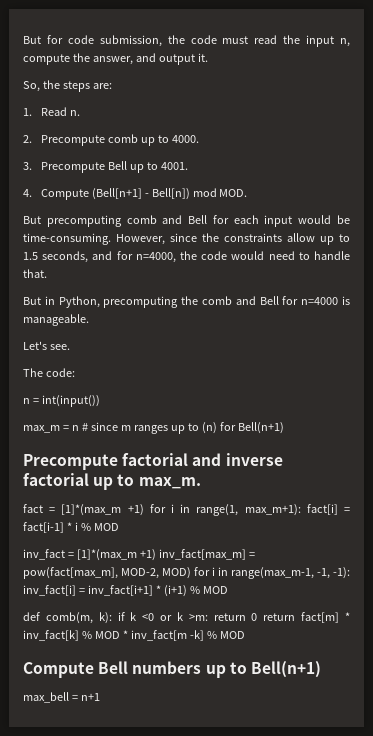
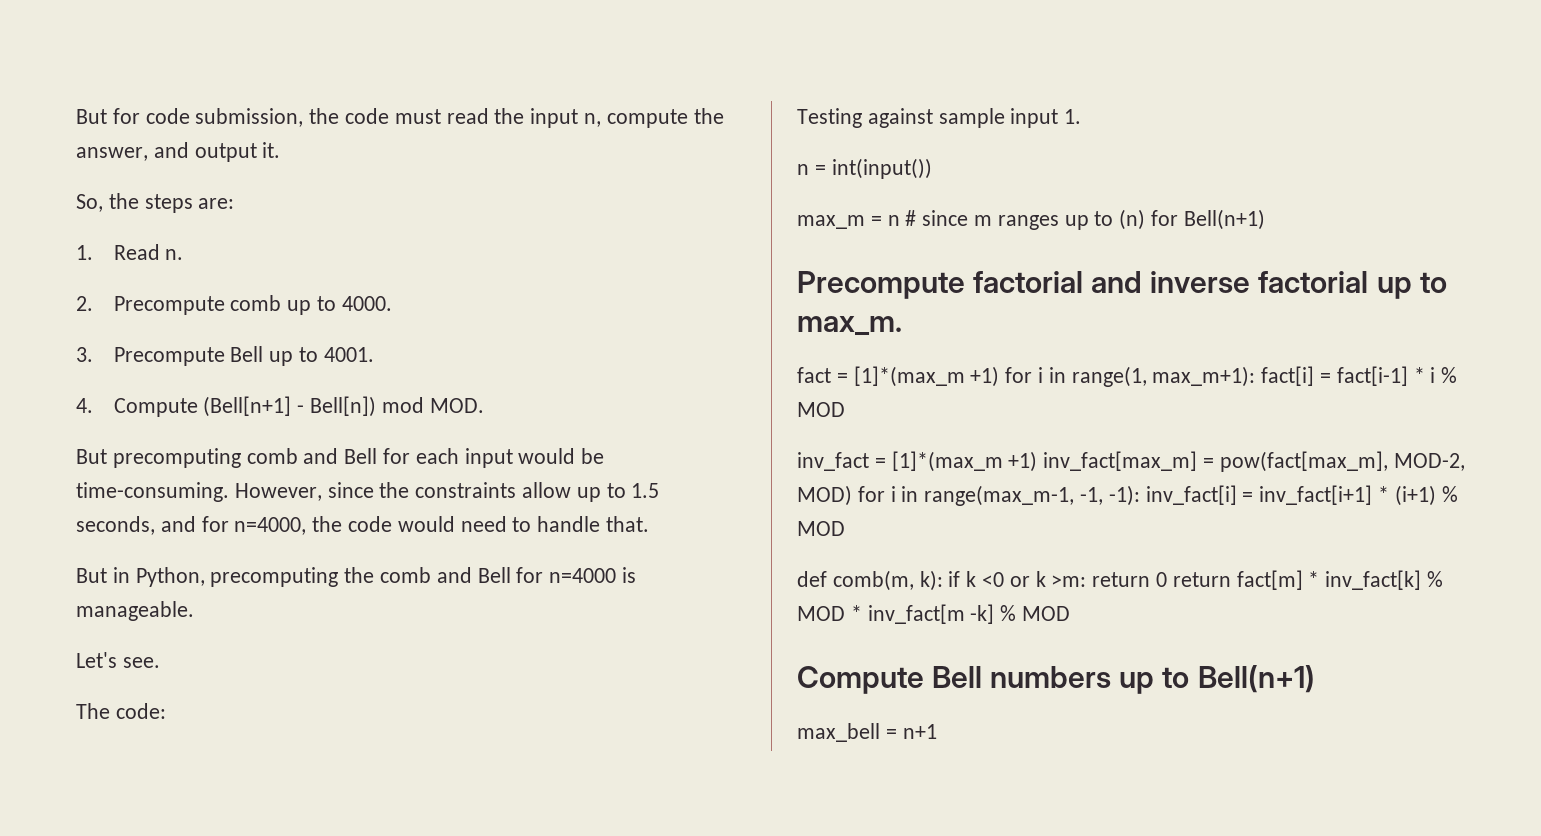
(75, 372) none -> [797,108,1082,128] // Testing against sample input 1.

